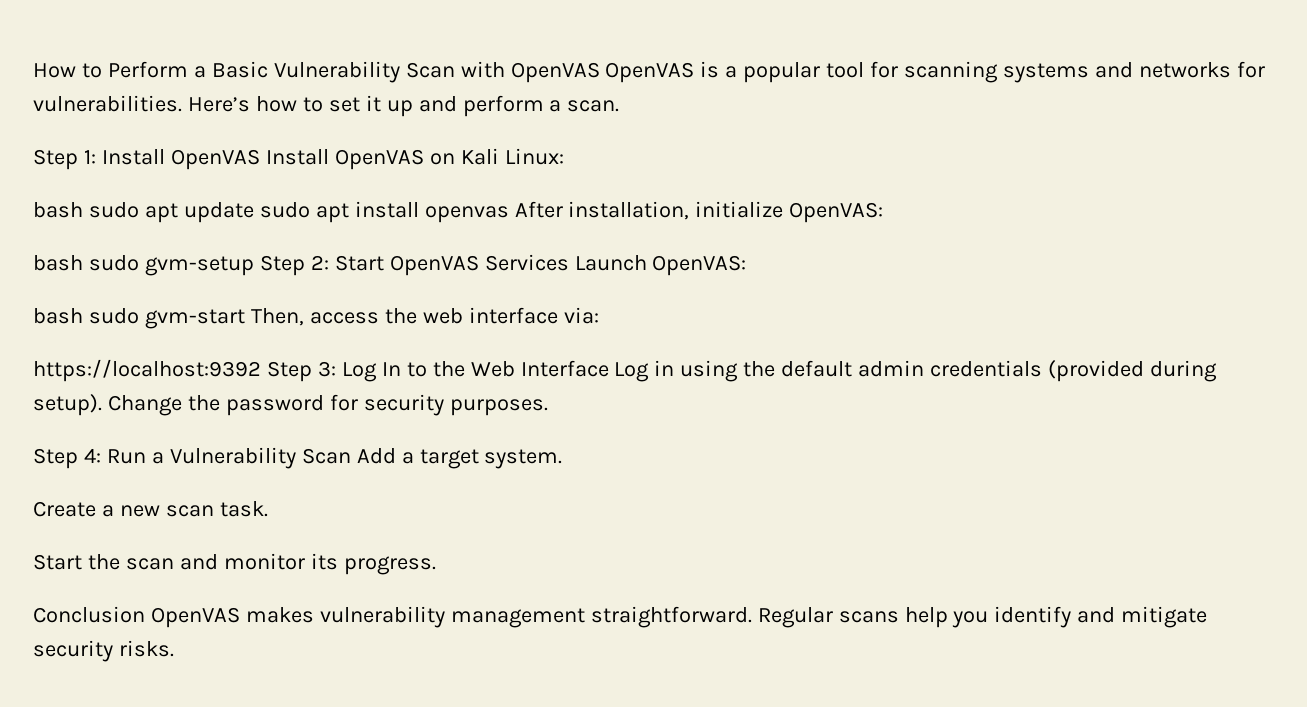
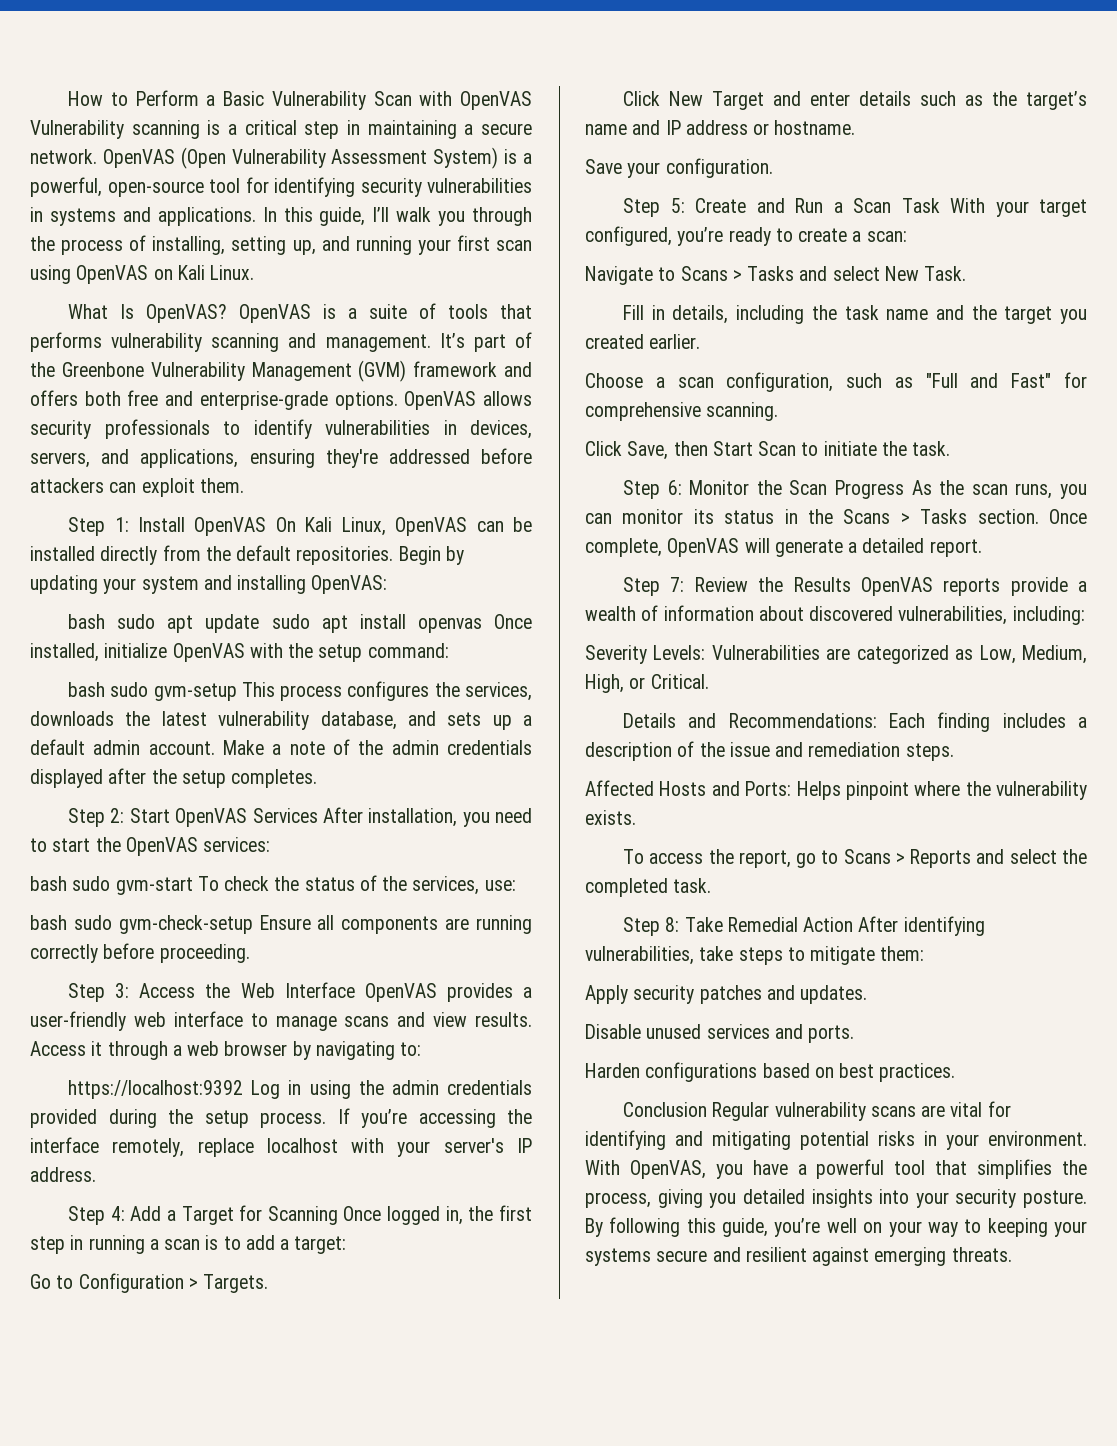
[605,61,1265,83] [33,95,620,117] [33,148,564,170] OpenVAS is a popular tool for scanning systems and networks for vulnerabilities. Here’s how to set it up and perform a scan. // Step 1: Install OpenVAS Install OpenVAS on Kali Linux: -> [30,120,532,139] [30,147,532,169] [30,177,532,197] [30,207,532,226] [30,235,533,255] [30,265,255,284] [68,303,533,323] [30,332,533,352] [30,360,532,382] [30,390,532,410] [30,419,532,439] [30,448,532,468] [30,478,244,497] [68,517,532,536] [30,545,464,565] [30,575,388,594] Vulnerability scanning is a critical step in maintaining a secure network. OpenVAS (Open Vulnerability Assessment System) is a powerful, open-source tool for identifying security vulnerabilities in systems and applications. In this guide, I’ll walk you through the process of installing, setting up, and running your first scan using OpenVAS on Kali Linux. // What Is OpenVAS? OpenVAS is a suite of tools that performs vulnerability scanning and management. It’s part of the Greenbone Vulnerability Management (GVM) framework and offers both free and enterprise-grade options. OpenVAS allows security professionals to identify vulnerabilities in devices, servers, and applications, ensuring they're addressed before attackers can exploit them. // Step 1: Install OpenVAS On Kali Linux, OpenVAS can be installed directly from the default repositories. Begin by updating your system and installing OpenVAS:
[514,201,884,223] [33,255,254,276] After installation, initialize OpenVAS: // bash sudo gvm-setup -> [493,614,532,629] [30,643,449,662] [68,681,532,701] [30,711,532,730] [30,739,532,755] [30,768,318,788] Once installed, initialize OpenVAS with the setup command: // bash sudo gvm-setup This process configures the services, downloads the latest vulnerability database, and sets up a default admin account. Make a note of the admin credentials displayed after the setup completes. //
[574,255,747,276] [33,307,599,329] [33,359,609,382] Launch OpenVAS: // bash sudo gvm-start Then, access the web interface via: // https://localhost:9392 Step 3: Log In to the Web Interface -> [322,807,532,827] [30,837,271,856] [30,875,516,895] [30,915,532,934] [30,943,250,963] [68,982,532,1002] [30,1011,532,1031] [30,1041,422,1060] [68,1080,244,1099] After installation, you need to start the OpenVAS services: // bash sudo gvm-start To check the status of the services, use: // bash sudo gvm-check-setup Ensure all components are running correctly before proceeding. // Step 3: Access the Web Interface OpenVAS provides a user-friendly web interface to manage scans and view results. Access it through a web browser by navigating to: // https://localhost:9392
[781,360,1217,382] [33,394,548,416] [33,447,563,469] [33,501,268,517] [33,553,436,575] [33,606,1208,628] [33,640,174,662] default admin credentials (provided during setup). Change the password for security purposes. // Step 4: Run a Vulnerability Scan Add a target system. // Create a new scan task. // Start the scan and monitor its progress. // Conclusion OpenVAS makes vulnerability management straightforward. Regular scans help you identify and mitigate security risks. -> [391,1080,532,1095] [30,1108,532,1128] [30,1137,532,1157] [30,1167,96,1182] [68,1205,532,1225] [30,1235,347,1254] [30,1273,269,1293] [623,91,1087,110] [585,120,856,135] [585,158,773,178] [623,198,1087,217] [585,226,907,246] [585,266,967,285] [623,305,1087,324] [585,334,701,349] [585,372,1087,392] [585,402,779,421] [585,441,951,460] [623,480,1087,499] [585,509,1087,524] [585,538,982,557] [623,577,1087,596] [585,605,1085,625] [585,645,1087,664] [585,674,709,693] [623,712,1087,732] [585,741,954,761] [585,780,1087,800] [585,810,636,825] [623,849,1087,868] [585,878,712,897] [623,916,985,936] [585,946,925,965] [585,985,868,1004] [585,1024,855,1043] [585,1062,956,1082] [623,1101,1011,1121] [585,1130,1087,1150] [585,1159,1087,1179] [585,1189,1087,1208] [585,1217,1087,1237] [585,1247,1012,1266] admin credentials provided during the setup process. If you’re accessing the interface remotely, replace localhost with your server's IP address. // Step 4: Add a Target for Scanning Once logged in, the first step in running a scan is to add a target: // Go to Configuration > Targets. // Click New Target and enter details such as the target’s name and IP address or hostname. // Save your configuration. // Step 5: Create and Run a Scan Task With your target configured, you’re ready to create a scan: // Navigate to Scans > Tasks and select New Task. // Fill in details, including the task name and the target you created earlier. // Choose a scan configuration, such as "Full and Fast" for comprehensive scanning. // Click Save, then Start Scan to initiate the task. // Step 6: Monitor the Scan Progress As the scan runs, you can monitor its status in the Scans > Tasks section. Once complete, OpenVAS will generate a detailed report. // Step 7: Review the Results OpenVAS reports provide a wealth of information about discovered vulnerabilities, including: // Severity Levels: Vulnerabilities are categorized as Low, Medium, High, or Critical. // Details and Recommendations: Each finding includes a description of the issue and remediation steps. // Affected Hosts and Ports: Helps pinpoint where the vulnerability exists. // To access the report, go to Scans > Reports and select the completed task. // Step 8: Take Remedial Action After identifying vulnerabilities, take steps to mitigate them: // Apply security patches and updates. // Disable unused services and ports. // Harden configurations based on best practices. // Conclusion Regular vulnerability scans are vital for identifying and mitigating potential risks in your environment. With OpenVAS, you have a powerful tool that simplifies the process, giving you detailed insights into your security posture. By following this guide, you’re well on your way to keeping your systems secure and resilient against emerging threats.

